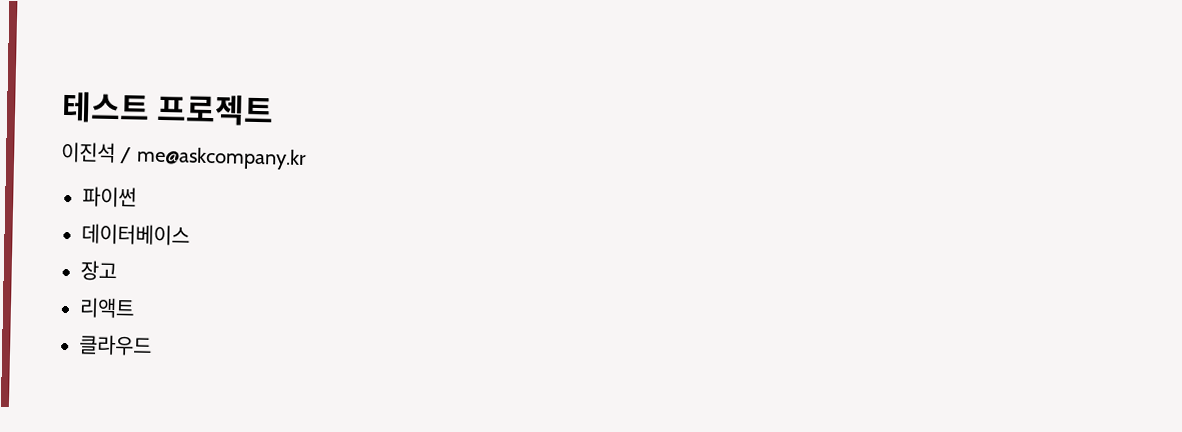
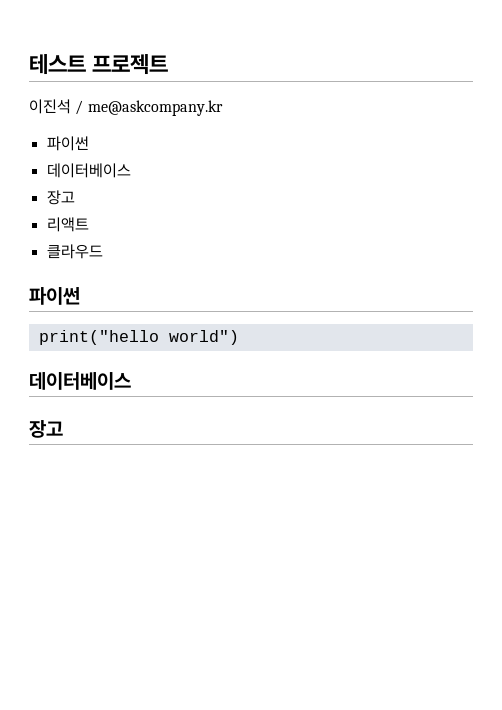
(152, 345) none -> [29,287,80,305] [38,330,239,345] [29,372,131,390] [29,420,63,438] // 파이썬 // print("hello world") // 데이터베이스 // 장고

